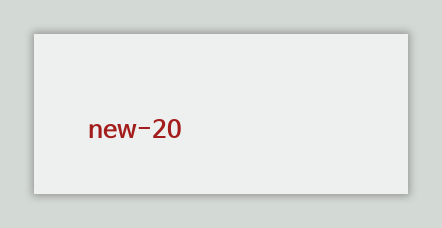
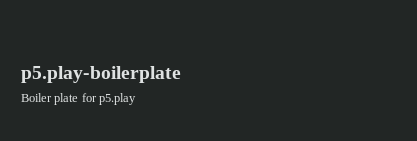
[88,119,182,139] new-20 -> [21,66,181,83] [21,93,137,105] p5.play-boilerplate // Boiler plate for p5.play

